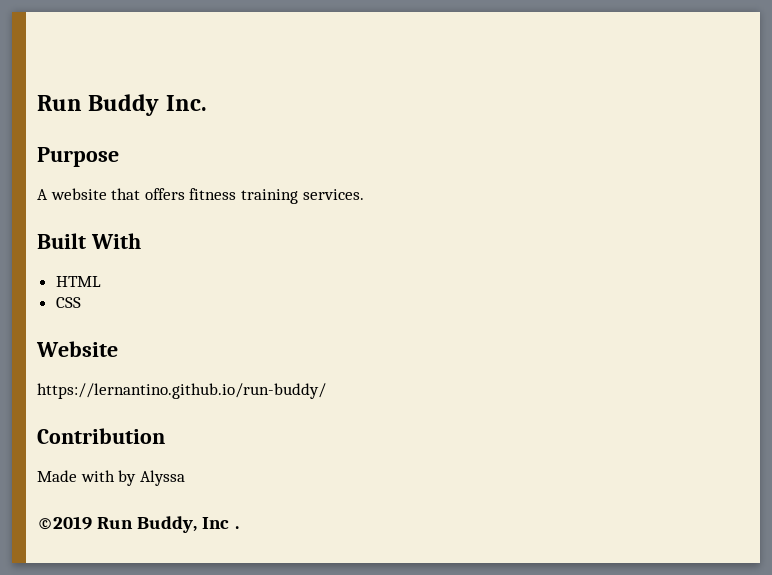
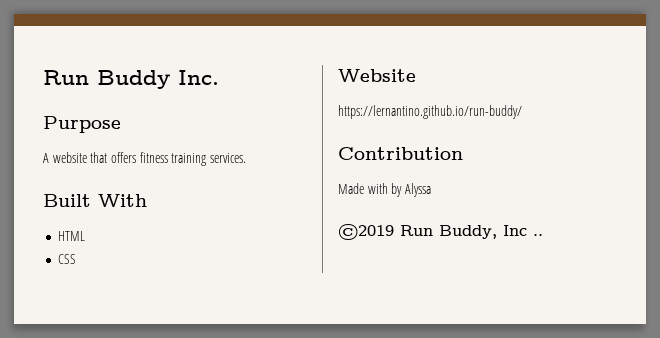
[234,526,239,529] . -> [533,234,543,236] ..

